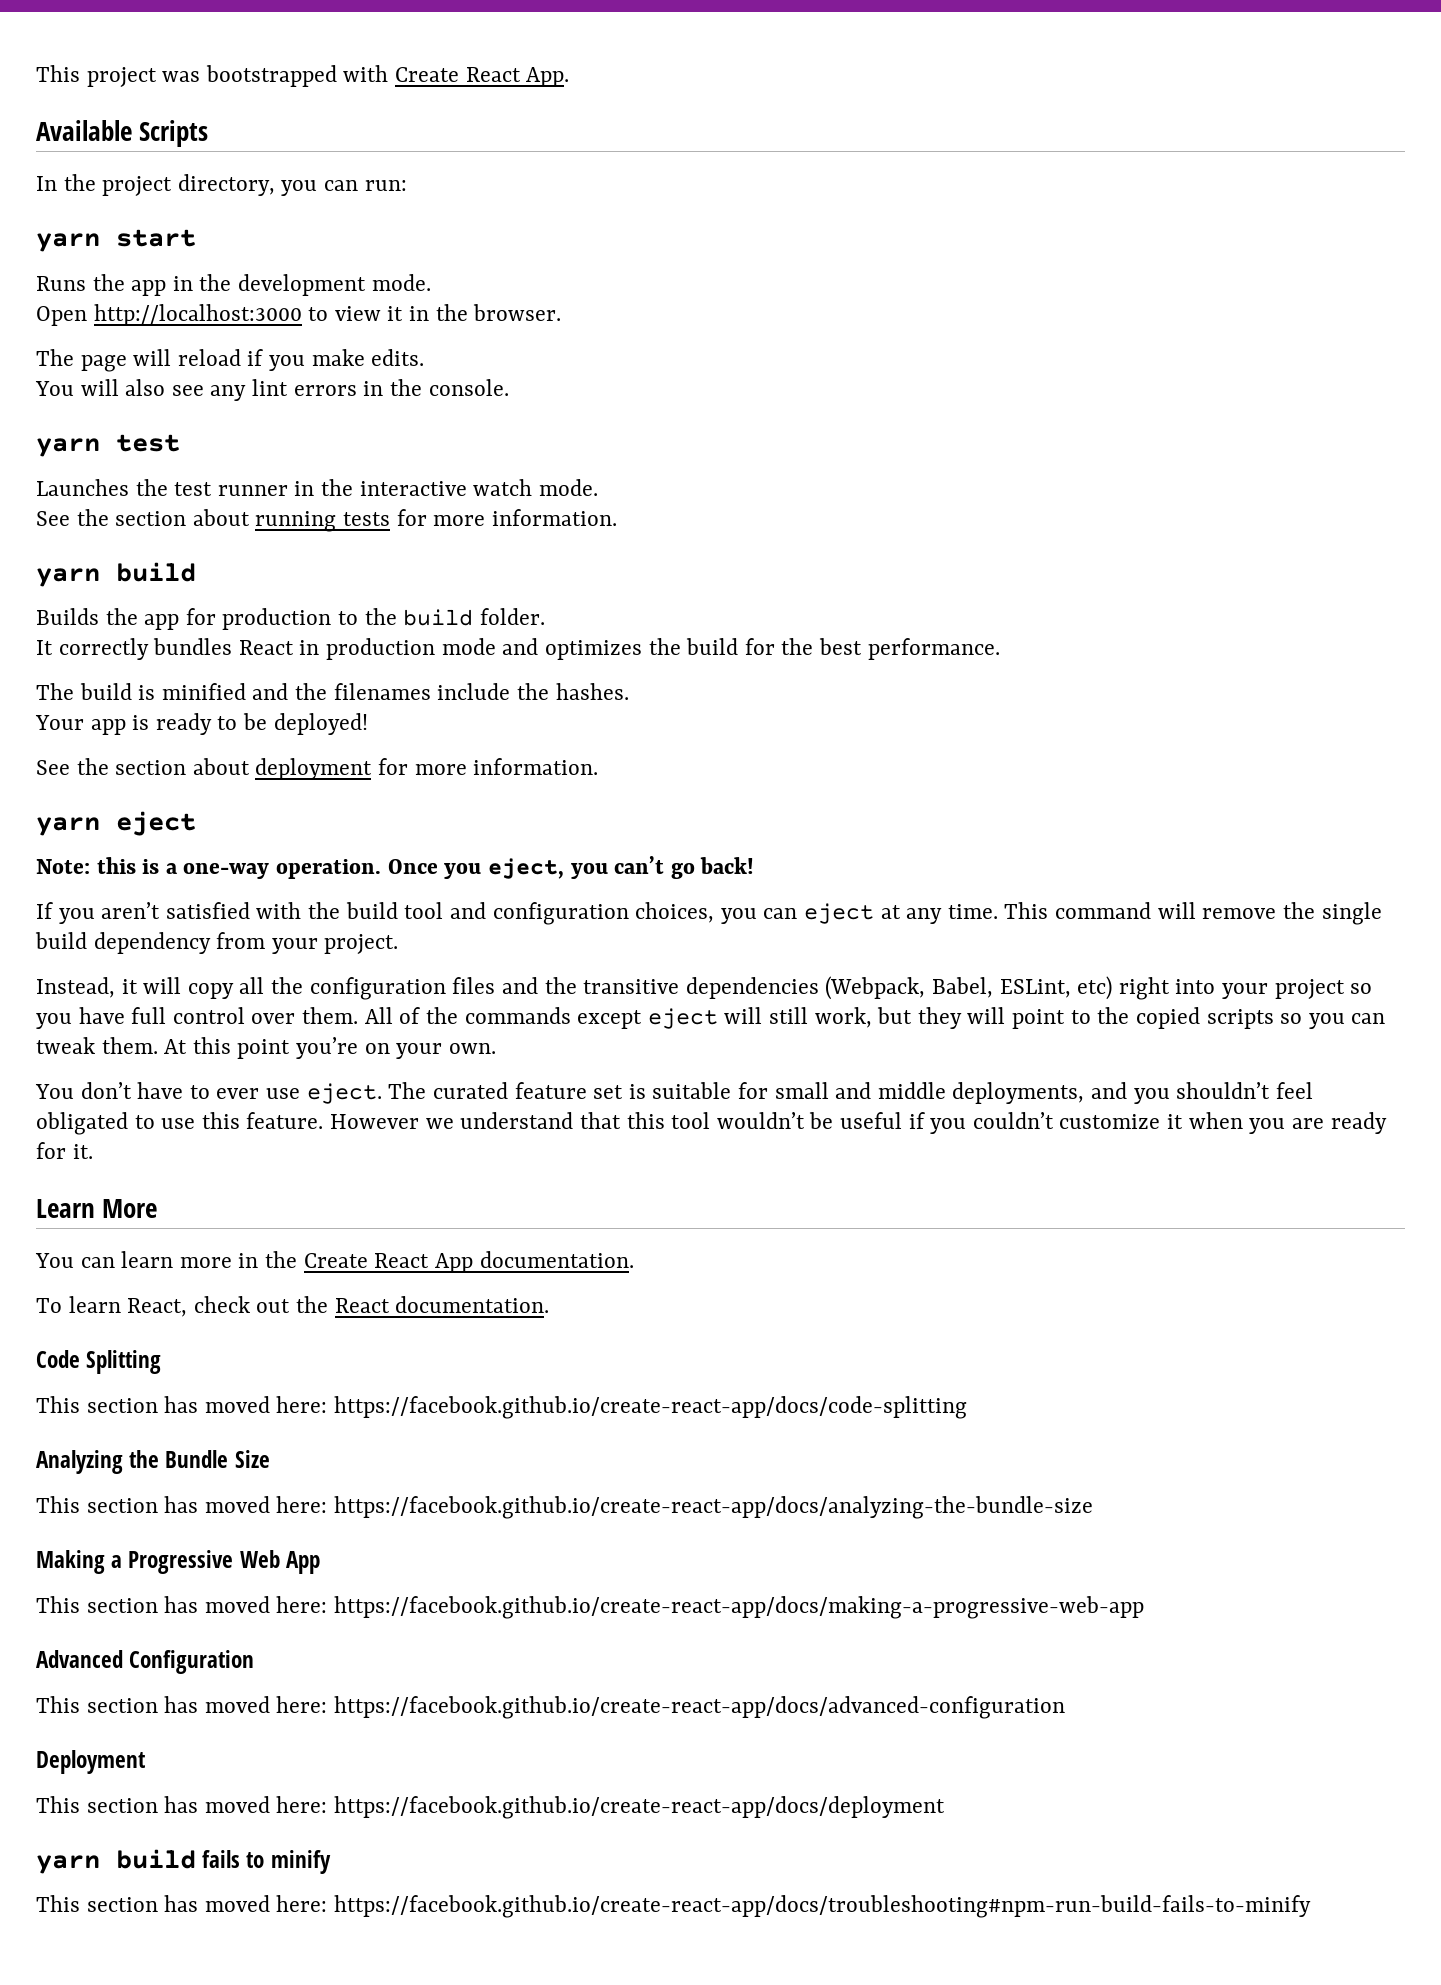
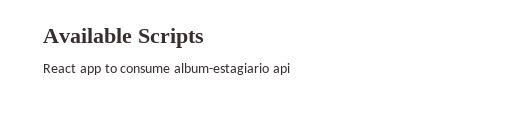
[36,65,570,87] [36,120,209,147] [36,174,407,196] [36,229,196,252] [36,274,431,296] [36,304,562,326] [36,349,425,372] [35,379,509,401] [36,434,180,457] [36,479,598,496] [36,509,617,532] [36,562,196,587] [36,608,545,630] [36,638,1000,660] [36,683,629,700] [35,713,368,735] [36,758,599,780] [36,811,196,836] [36,856,755,879] [36,902,1382,925] [35,932,399,954] [36,976,1373,1000] [36,1007,1386,1029] [36,1037,496,1059] [35,1082,1313,1104] [36,1112,1387,1135] [36,1142,93,1159] [36,1199,158,1218] [35,1251,634,1273] [36,1296,550,1317] [36,1350,162,1374] [36,1396,968,1419] [36,1450,270,1474] [36,1496,1094,1519] [36,1550,320,1574] [36,1596,1145,1619] [36,1650,255,1674] [36,1696,1066,1719] [36,1750,145,1774] [36,1796,946,1819] [36,1849,331,1874] [36,1895,1312,1918] This project was bootstrapped with Create React App. // Available Scripts // In the project directory, you can run: // yarn start // Runs the app in the development mode. // Open http://localhost:3000 to view it in the browser. // The page will reload if you make edits. // You will also see any lint errors in the console. // yarn test // Launches the test runner in the interactive watch mode. // See the section about running tests for more information. // yarn build // Builds the app for production to the build folder. // It correctly bundles React in production mode and optimizes the build for the best performance. // The build is minified and the filenames include the hashes. // Your app is ready to be deployed! // See the section about deployment for more information. // yarn eject // Note: this is a one-way operation. Once you eject, you can’t go back! // If you aren’t satisfied with the build tool and configuration choices, you can eject at any time. This command will remove the single build dependency from your project. // Instead, it will copy all the configuration files and the transitive dependencies (Webpack, Babel, ESLint, etc) right into your project so you have full control over them. All of the commands except eject will still work, but they will point to the copied scripts so you can tweak them. At this point you’re on your own. // You don’t have to ever use eject. The curated feature set is suitable for small and middle deployments, and you shouldn’t feel obligated to use this feature. However we understand that this tool wouldn’t be useful if you couldn’t customize it when you are ready for it. // Learn More // You can learn more in the Create React App documentation. // To learn React, check out the React documentation. // Code Splitting // This section has moved here: https://facebook.github.io/create-react-app/docs/code-splitting // Analyzing the Bundle Size // This section has moved here: https://facebook.github.io/create-react-app/docs/analyzing-the-bundle-size // Making a Progressive Web App // This section has moved here: https://facebook.github.io/create-react-app/docs/making-a-progressive-web-app // Advanced Configuration // This section has moved here: https://facebook.github.io/create-react-app/docs/advanced-configuration // Deployment // This section has moved here: https://facebook.github.io/create-react-app/docs/deployment // yarn build fails to minify // This section has moved here: https://facebook.github.io/create-react-app/docs/troubleshooting#npm-run-build-fails-to-minify -> [43,28,204,48] [43,63,290,75] Available Scripts // React app to consume album-estagiario api

